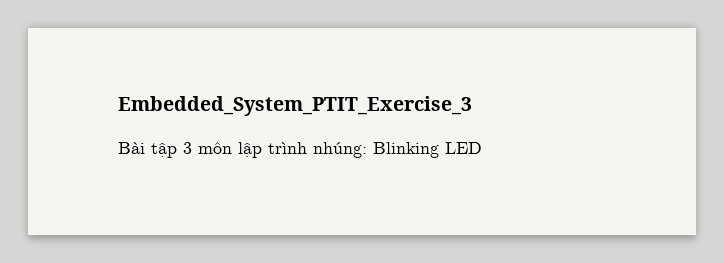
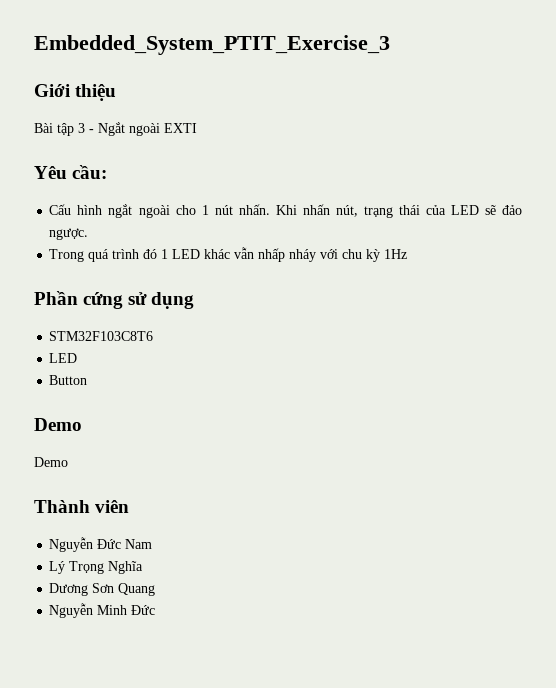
(472, 106) none -> [34,84,117,101] // Giới thiệu
[198,142,482,158] môn lập trình nhúng: Blinking LED -> [89,122,197,136] [34,165,108,179] [49,204,523,218] [49,228,89,240] [49,247,408,262] [34,291,195,309] [49,331,154,341] [49,353,78,363] [49,375,88,385] [34,418,82,431] [34,457,68,467] [34,500,130,513] [49,537,153,552] [49,561,144,574] [49,583,156,596] [49,603,156,618] - Ngắt ngoài EXTI // Yêu cầu: // Cấu hình ngắt ngoài cho 1 nút nhấn. Khi nhấn nút, trạng thái của LED sẽ đảo ngược. // Trong quá trình đó 1 LED khác vẫn nhấp nháy với chu kỳ 1Hz // Phần cứng sử dụng // STM32F103C8T6 // LED // Button // Demo // Demo // Thành viên // Nguyễn Đức Nam // Lý Trọng Nghĩa // Dương Sơn Quang // Nguyễn Minh Đức

